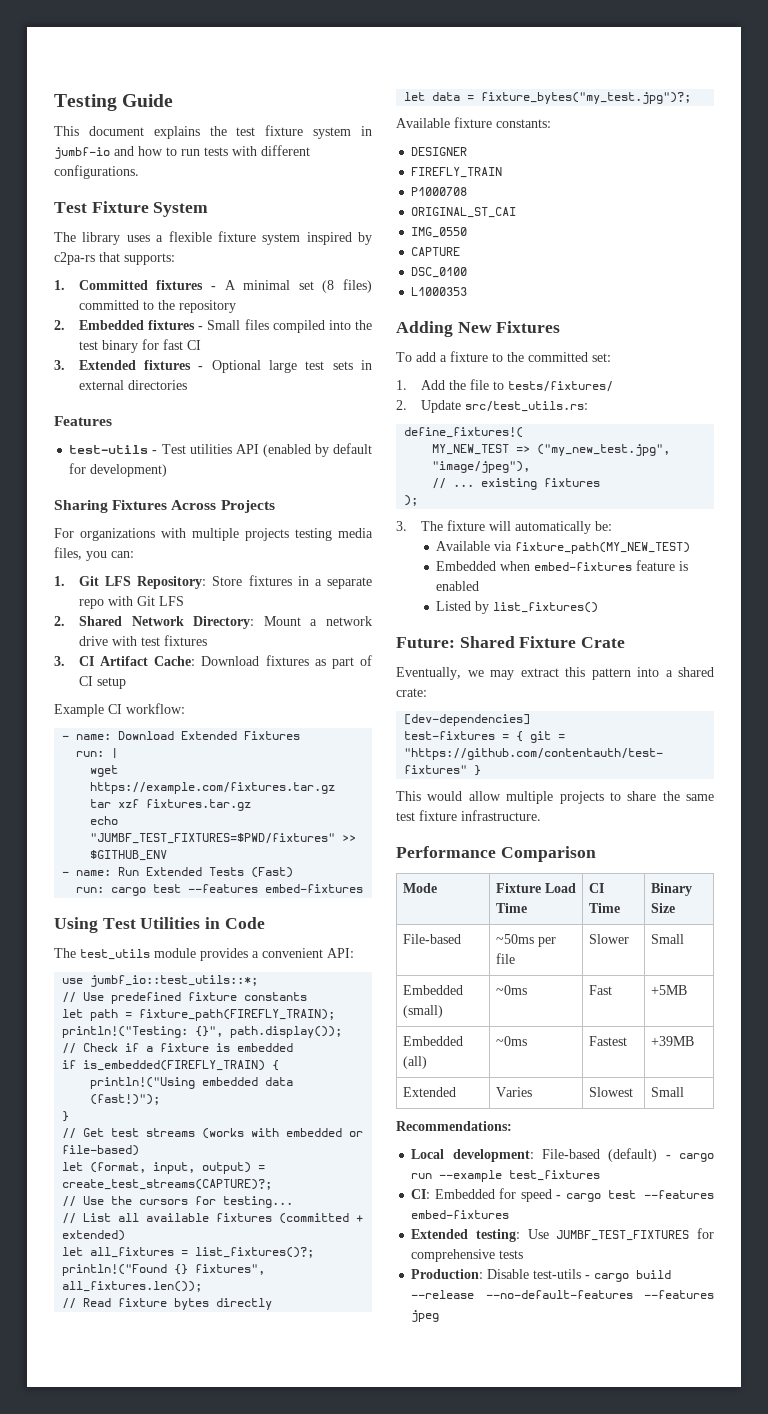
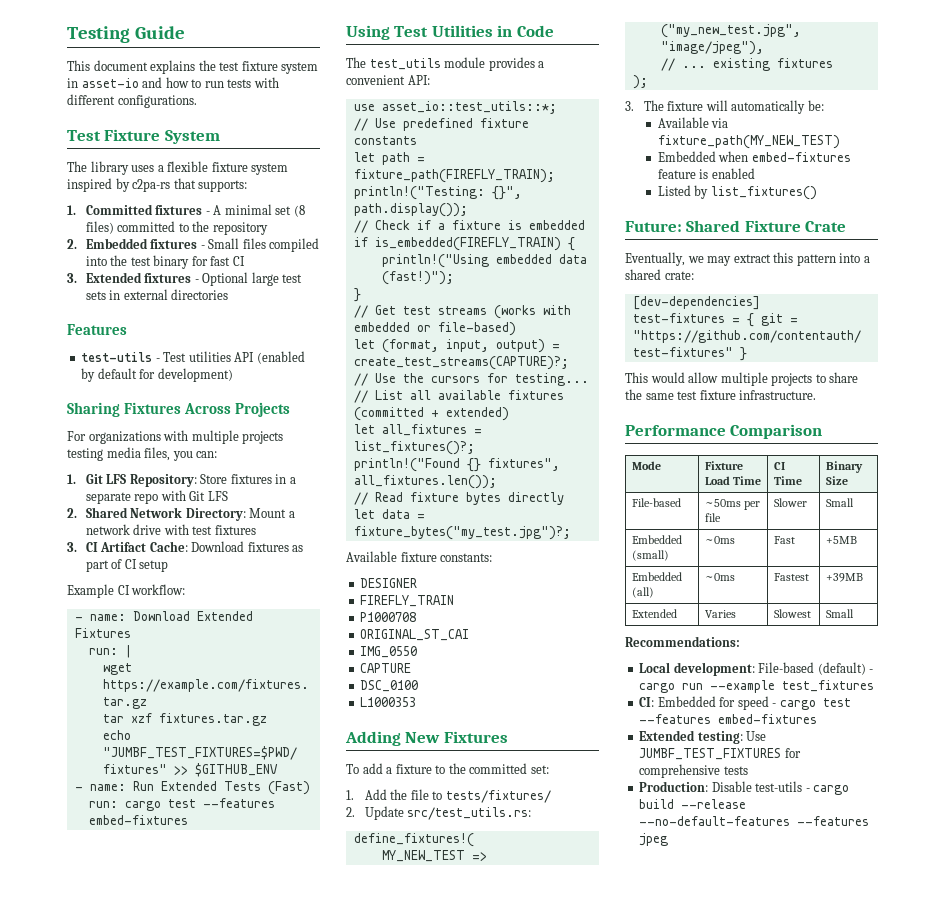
[54,147,110,159] jumbf-io -> [81,78,139,88] asset-io
[90,975,259,987] jumbf_io::test_utils::*; -> [381,101,557,114] asset_io::test_utils::*;

